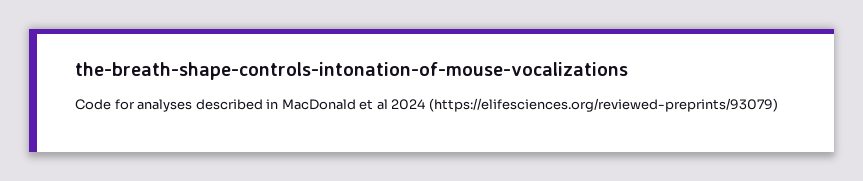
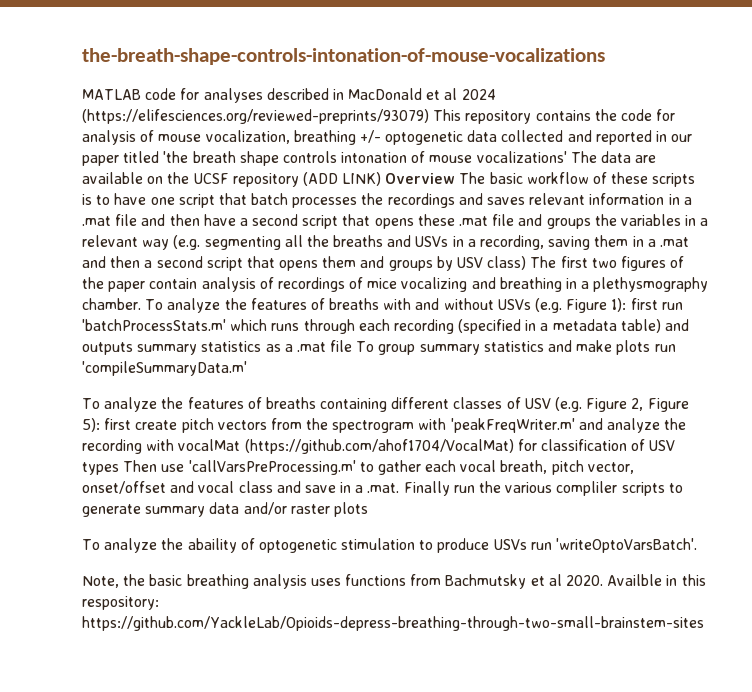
[75,99,111,110] Code -> [82,88,177,100] MATLAB code
(778, 105) none -> [433,109,676,124] [82,130,693,145] [82,151,657,166] [82,172,696,187] [82,193,692,208] [82,214,709,229] [82,235,689,250] [82,256,685,271] [82,277,709,292] [82,298,683,313] [82,319,690,334] [82,340,676,355] [82,361,247,376] [82,397,689,412] [82,418,687,433] [82,439,676,454] [82,460,634,475] [82,481,683,496] [82,502,368,517] [82,538,698,553] [82,574,706,589] [82,596,159,610] [82,616,704,631] This repository contains the code for analysis of mouse vocalization, breathing +/- optogenetic data collected and reported in our paper titled 'the breath shape controls intonation of mouse vocalizations' The data are available on the UCSF repository (ADD LINK) Overview The basic workflow of these scripts is to have one script that batch processes the recordings and saves relevant information in a .mat file and then have a second script that opens these .mat file and groups the variables in a relevant way (e.g. segmenting all the breaths and USVs in a recording, saving them in a .mat and then a second script that opens them and groups by USV class) The first two figures of the paper contain analysis of recordings of mice vocalizing and breathing in a plethysmography chamber. To analyze the features of breaths with and without USVs (e.g. Figure 1): first run 'batchProcessStats.m' which runs through each recording (specified in a metadata table) and outputs summary statistics as a .mat file To group summary statistics and make plots run 'compileSummaryData.m' // To analyze the features of breaths containing different classes of USV (e.g. Figure 2, Figure 5): first create pitch vectors from the spectrogram with 'peakFreqWriter.m' and analyze the recording with vocalMat (https://github.com/ahof1704/VocalMat) for classification of USV types Then use 'callVarsPreProcessing.m' to gather each vocal breath, pitch vector, onset/offset and vocal class and save in a .mat. Finally run the various compliler scripts to generate summary data and/or raster plots // To analyze the abaility of optogenetic stimulation to produce USVs run 'writeOptoVarsBatch'. // Note, the basic breathing analysis uses functions from Bachmutsky et al 2020. Availble in this respository: https://github.com/YackleLab/Opioids-depress-breathing-through-two-small-brainstem-sites

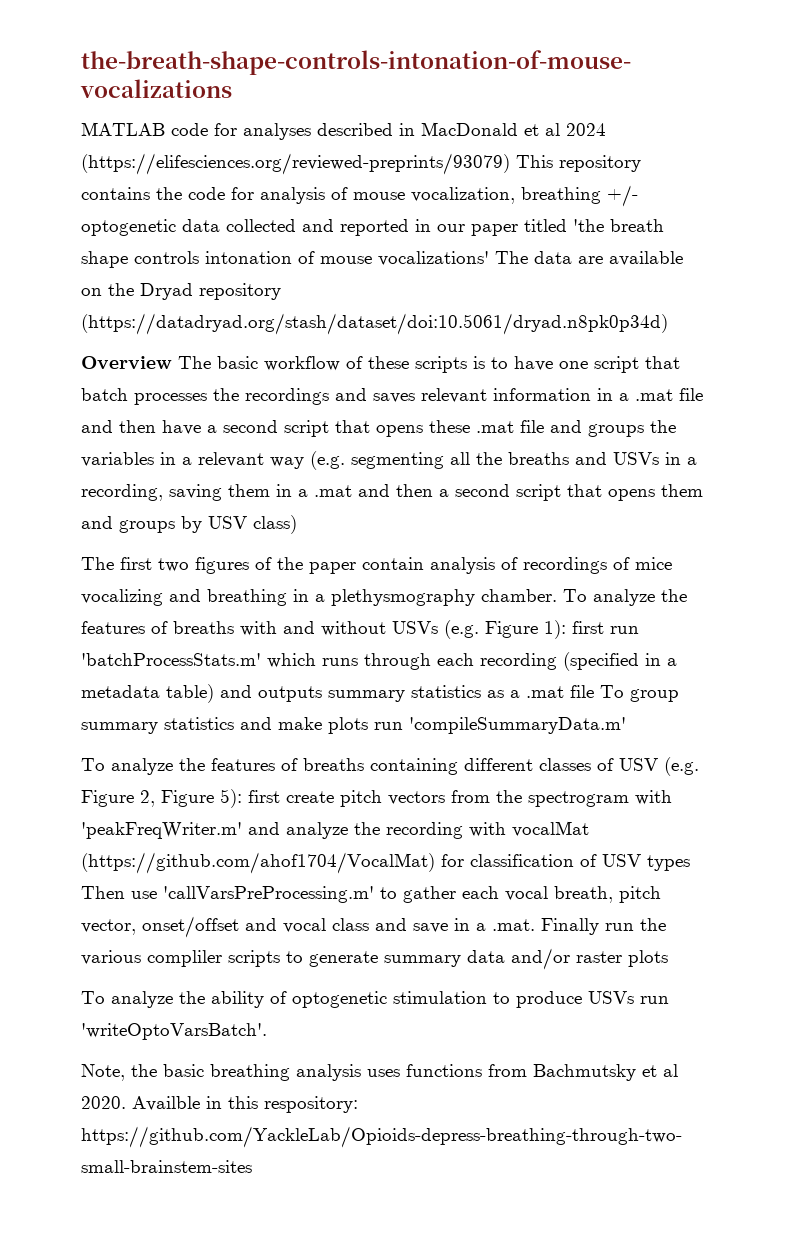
[193,172,382,187] UCSF repository (ADD LINK) -> [140,283,281,300] [81,313,668,335] Dryad repository (https://datadryad.org/stash/dataset/doi:10.5061/dryad.n8pk0p34d) //
(527, 263) none -> (297, 524) //
[187,538,237,553] abaility -> [211,991,264,1008] ability

